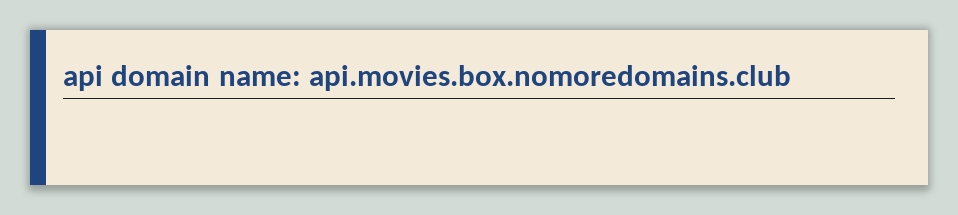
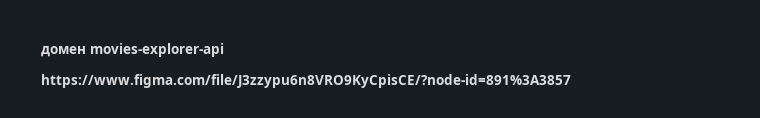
[63,65,792,91] api domain name: api.movies.box.nomoredomains.club -> [41,43,224,57] [41,74,571,88] домен movies-explorer-api // https://www.figma.com/file/J3zzypu6n8VRO9KyCpisCE/?node-id=891%3A3857

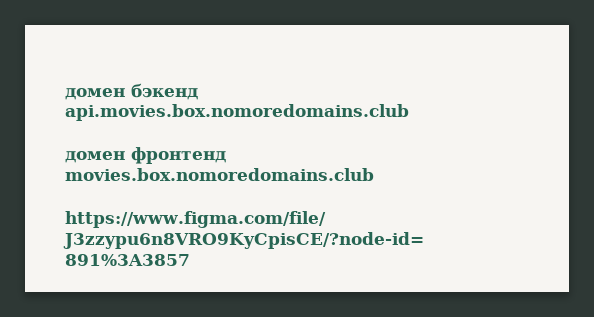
[41,43,224,57] домен movies-explorer-api -> [65,83,198,100] [65,104,409,121] [65,147,226,164] [65,168,374,181] домен бэкенд api.movies.box.nomoredomains.club // домен фронтенд movies.box.nomoredomains.club

